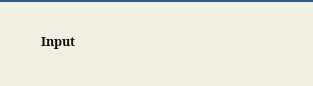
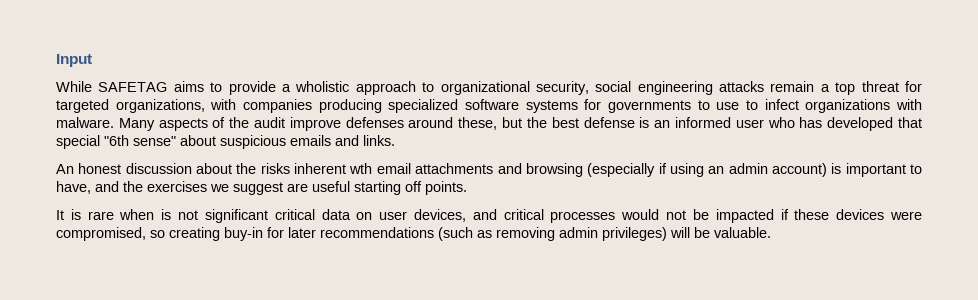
(75, 43) none -> [56,81,923,95] [56,99,922,113] [56,117,923,131] [56,135,395,149] [56,163,923,177] [56,181,467,195] [56,209,923,223] [56,227,771,241] // While SAFETAG aims to provide a wholistic approach to organizational security, social engineering attacks remain a top threat for targeted organizations, with companies producing specialized software systems for governments to use to infect organizations with malware. Many aspects of the audit improve defenses around these, but the best defense is an informed user who has developed that special "6th sense" about suspicious emails and links. // An honest discussion about the risks inherent wth email attachments and browsing (especially if using an admin account) is important to have, and the exercises we suggest are useful starting off points. // It is rare when is not significant critical data on user devices, and critical processes would not be impacted if these devices were compromised, so creating buy-in for later recommendations (such as removing admin privileges) will be valuable.

